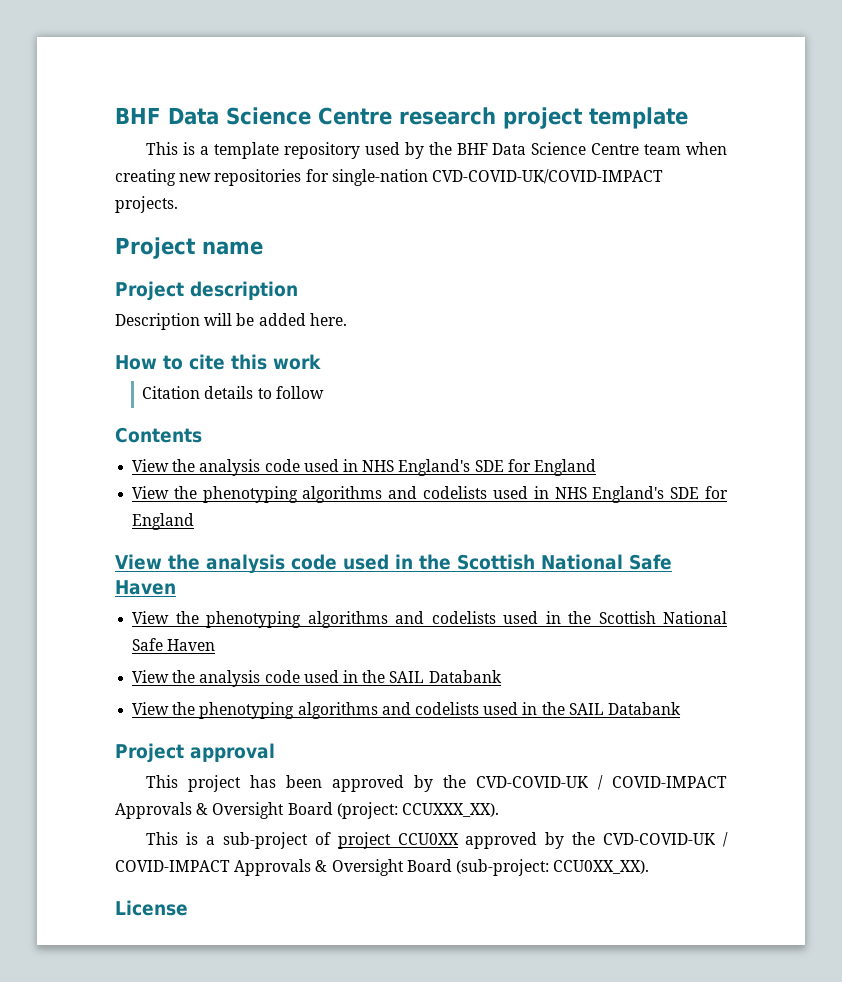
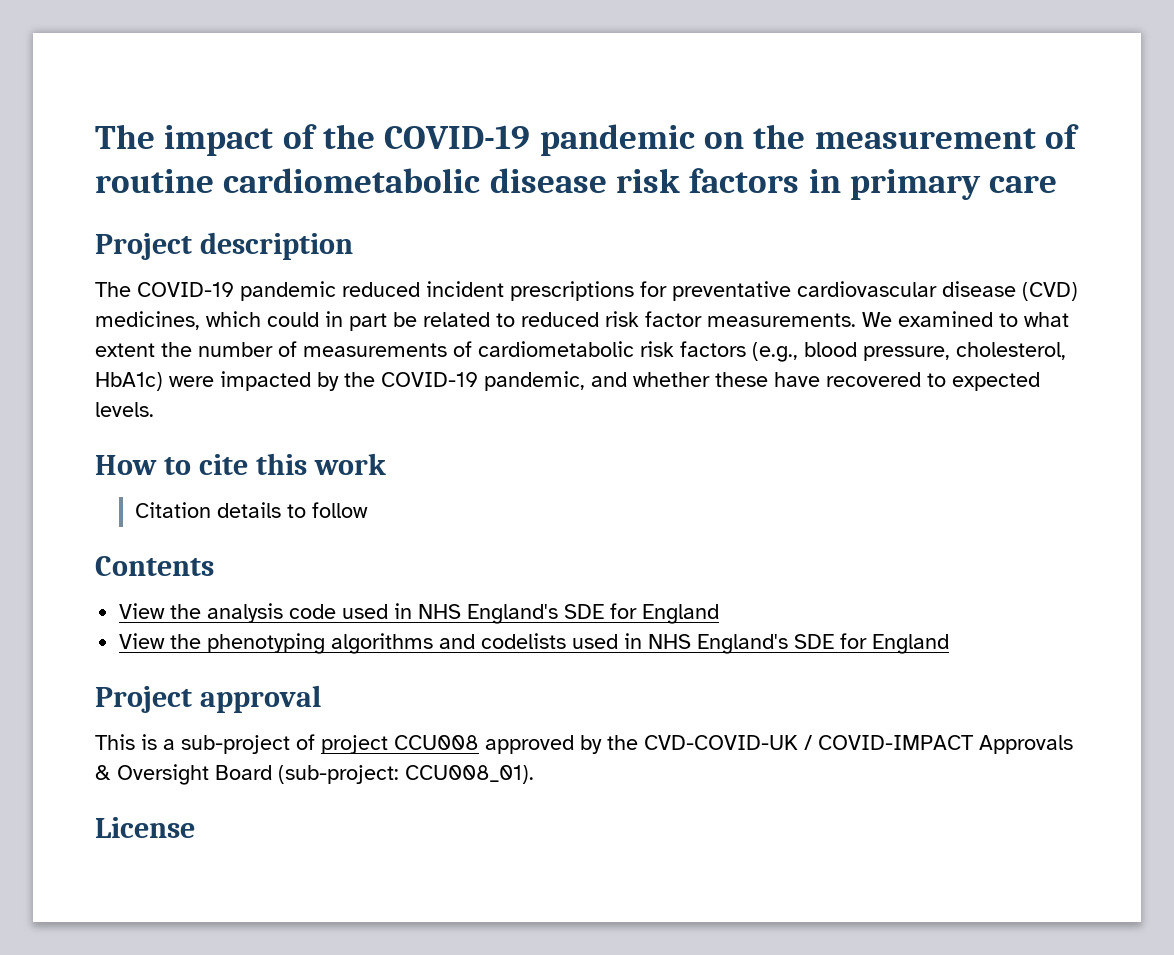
[115,107,688,129] [146,142,727,159] [115,169,663,186] [115,196,178,213] [115,237,263,259] [115,281,298,301] [115,313,347,330] BHF Data Science Centre research project template // This is a template repository used by the BHF Data Science Centre team when creating new repositories for single-nation CVD-COVID-UK/COVID-IMPACT projects. // Project name // Project description // Description will be added here. -> [95,124,1079,156] [95,168,1058,200] [95,232,353,260] [95,281,1078,301] [95,311,1069,331] [95,341,1066,362] [95,371,1040,391] [95,402,154,417] The impact of the COVID-19 pandemic on the measurement of routine cardiometabolic disease risk factors in primary care // Project description // The COVID-19 pandemic reduced incident prescriptions for preventative cardiovascular disease (CVD) medicines, which could in part be related to reduced risk factor measurements. We examined to what extent the number of measurements of cardiometabolic risk factors (e.g., blood pressure, cholesterol, HbA1c) were impacted by the COVID-19 pandemic, and whether these have recovered to expected levels.
[115,554,672,574] [115,580,176,595] [132,611,728,628] [132,638,216,651] [132,670,502,687] [132,702,681,719] [115,743,275,763] [146,775,727,792] [115,802,499,819] View the analysis code used in the Scottish National Safe Haven // View the phenotyping algorithms and codelists used in the Scottish National Safe Haven // View the analysis code used in the SAIL Databank // View the phenotyping algorithms and codelists used in the SAIL Databank // Project approval // This project has been approved by the CVD-COVID-UK / COVID-IMPACT Approvals & Oversight Board (project: CCUXXX_XX). -> [95,685,321,713] Project approval
[397,833,459,845] CCU0XX -> [394,735,479,750] CCU008
[553,860,650,874] CCU0XX_XX). -> [405,765,534,784] CCU008_01).

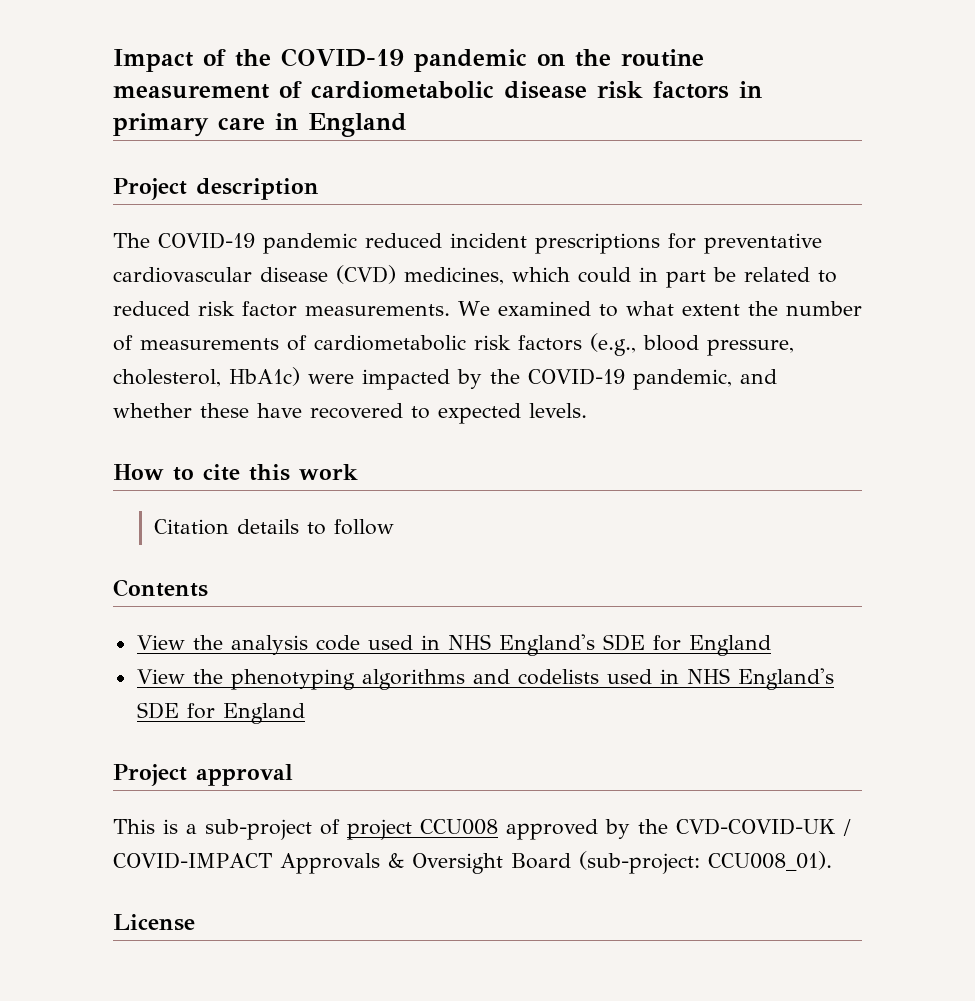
[95,124,274,156] The impact -> [113,49,194,72] Impact
(806, 136) none -> [621,49,704,67] routine
[95,169,214,193] routine -> (302, 89) none
(1058, 184) none -> [275,113,407,137] in England

